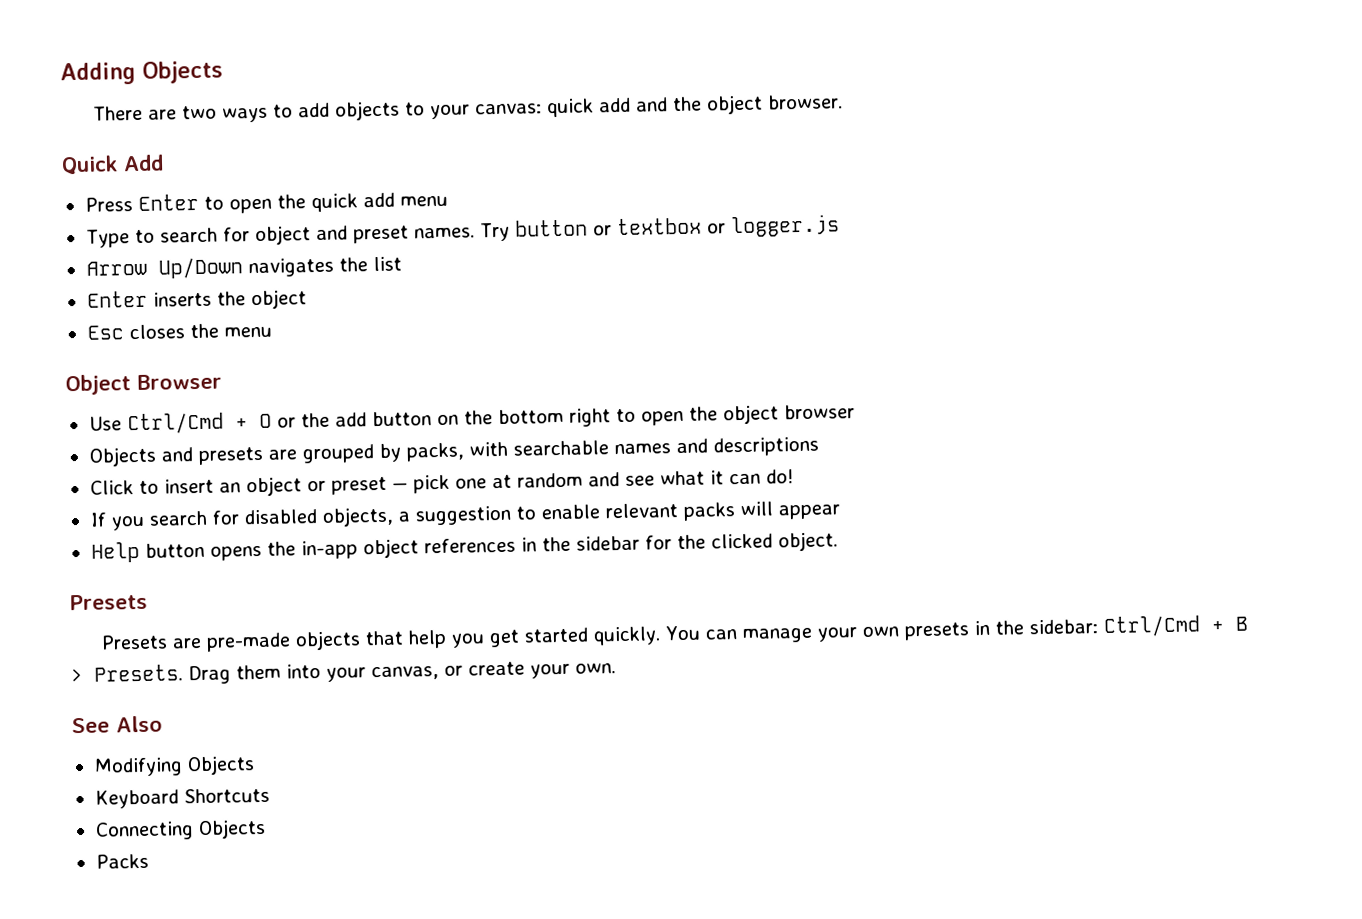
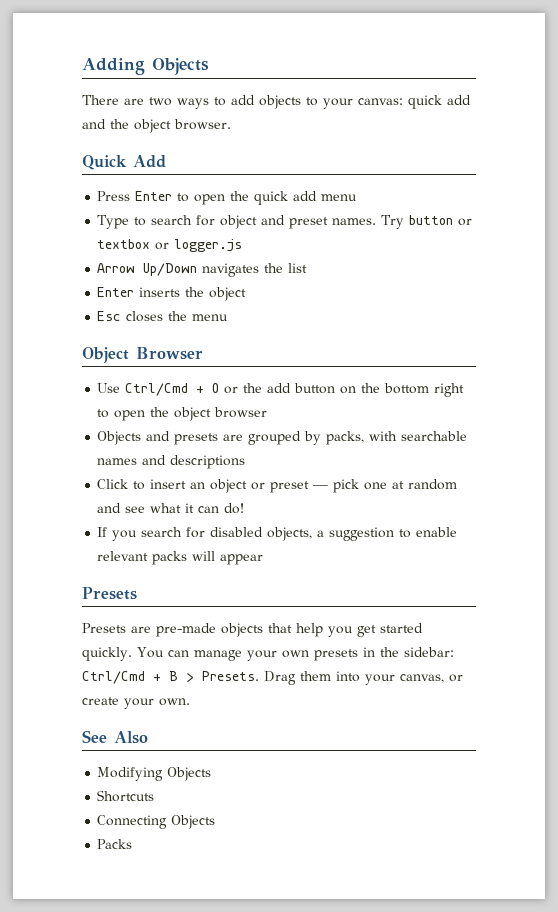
[90,531,838,563] // Help button opens the in-app object references in the sidebar for the clicked object. -> (264, 559) none
[94,789,179,809] Keyboard -> (212, 774) none

